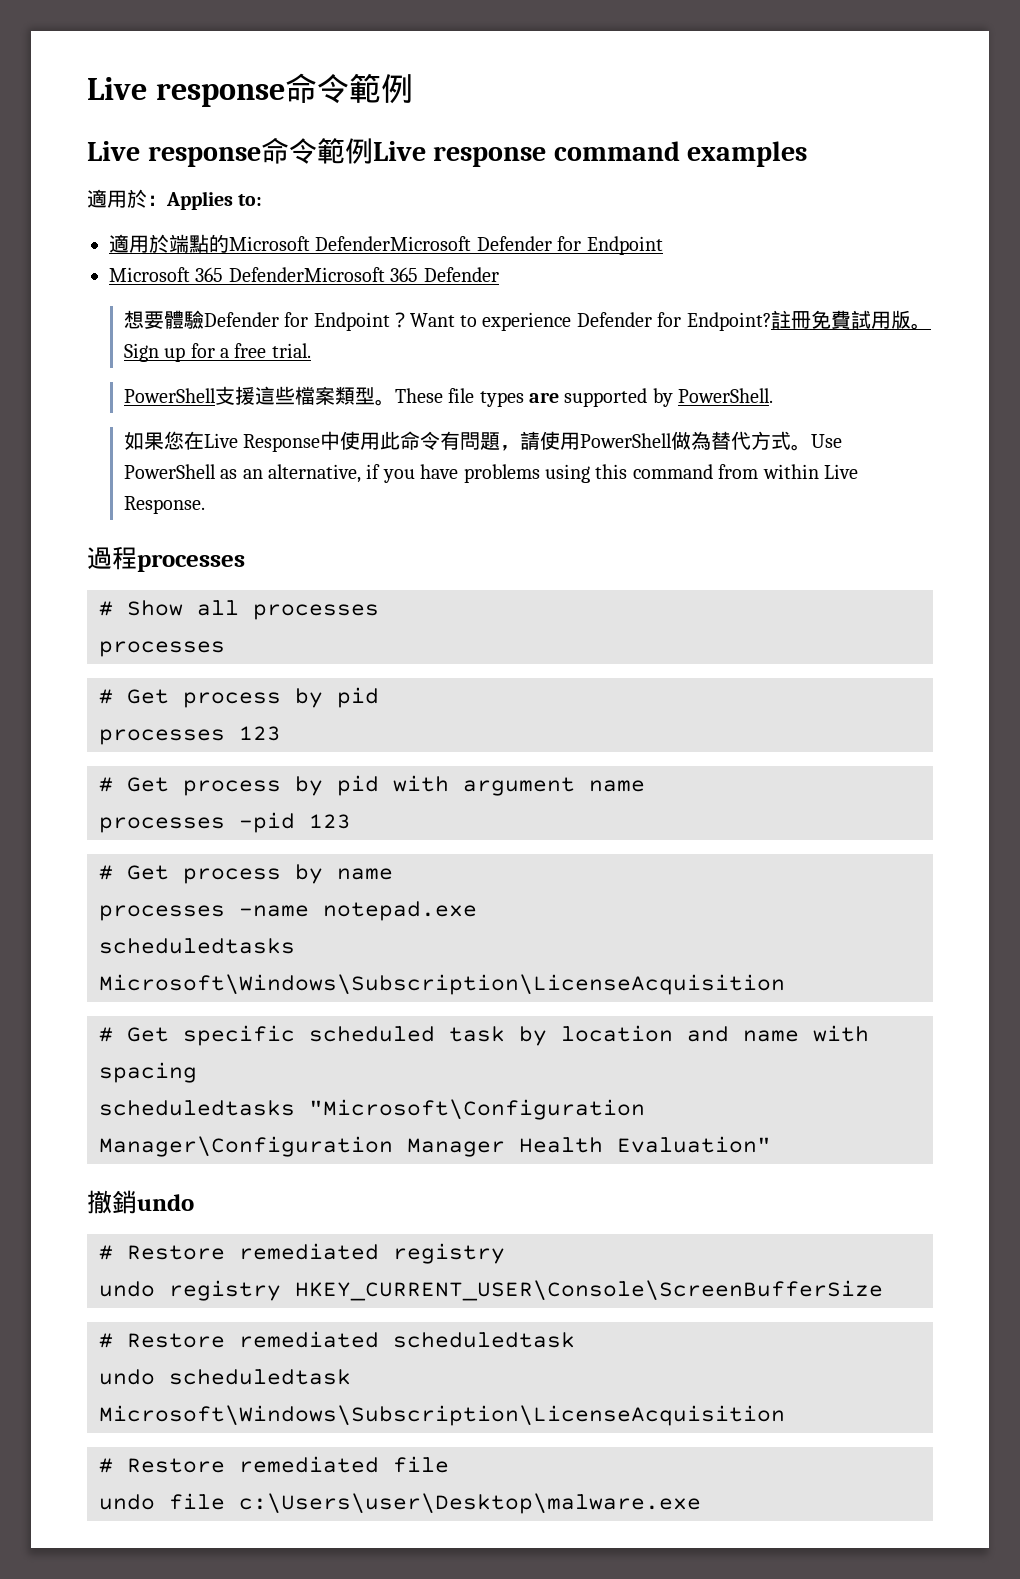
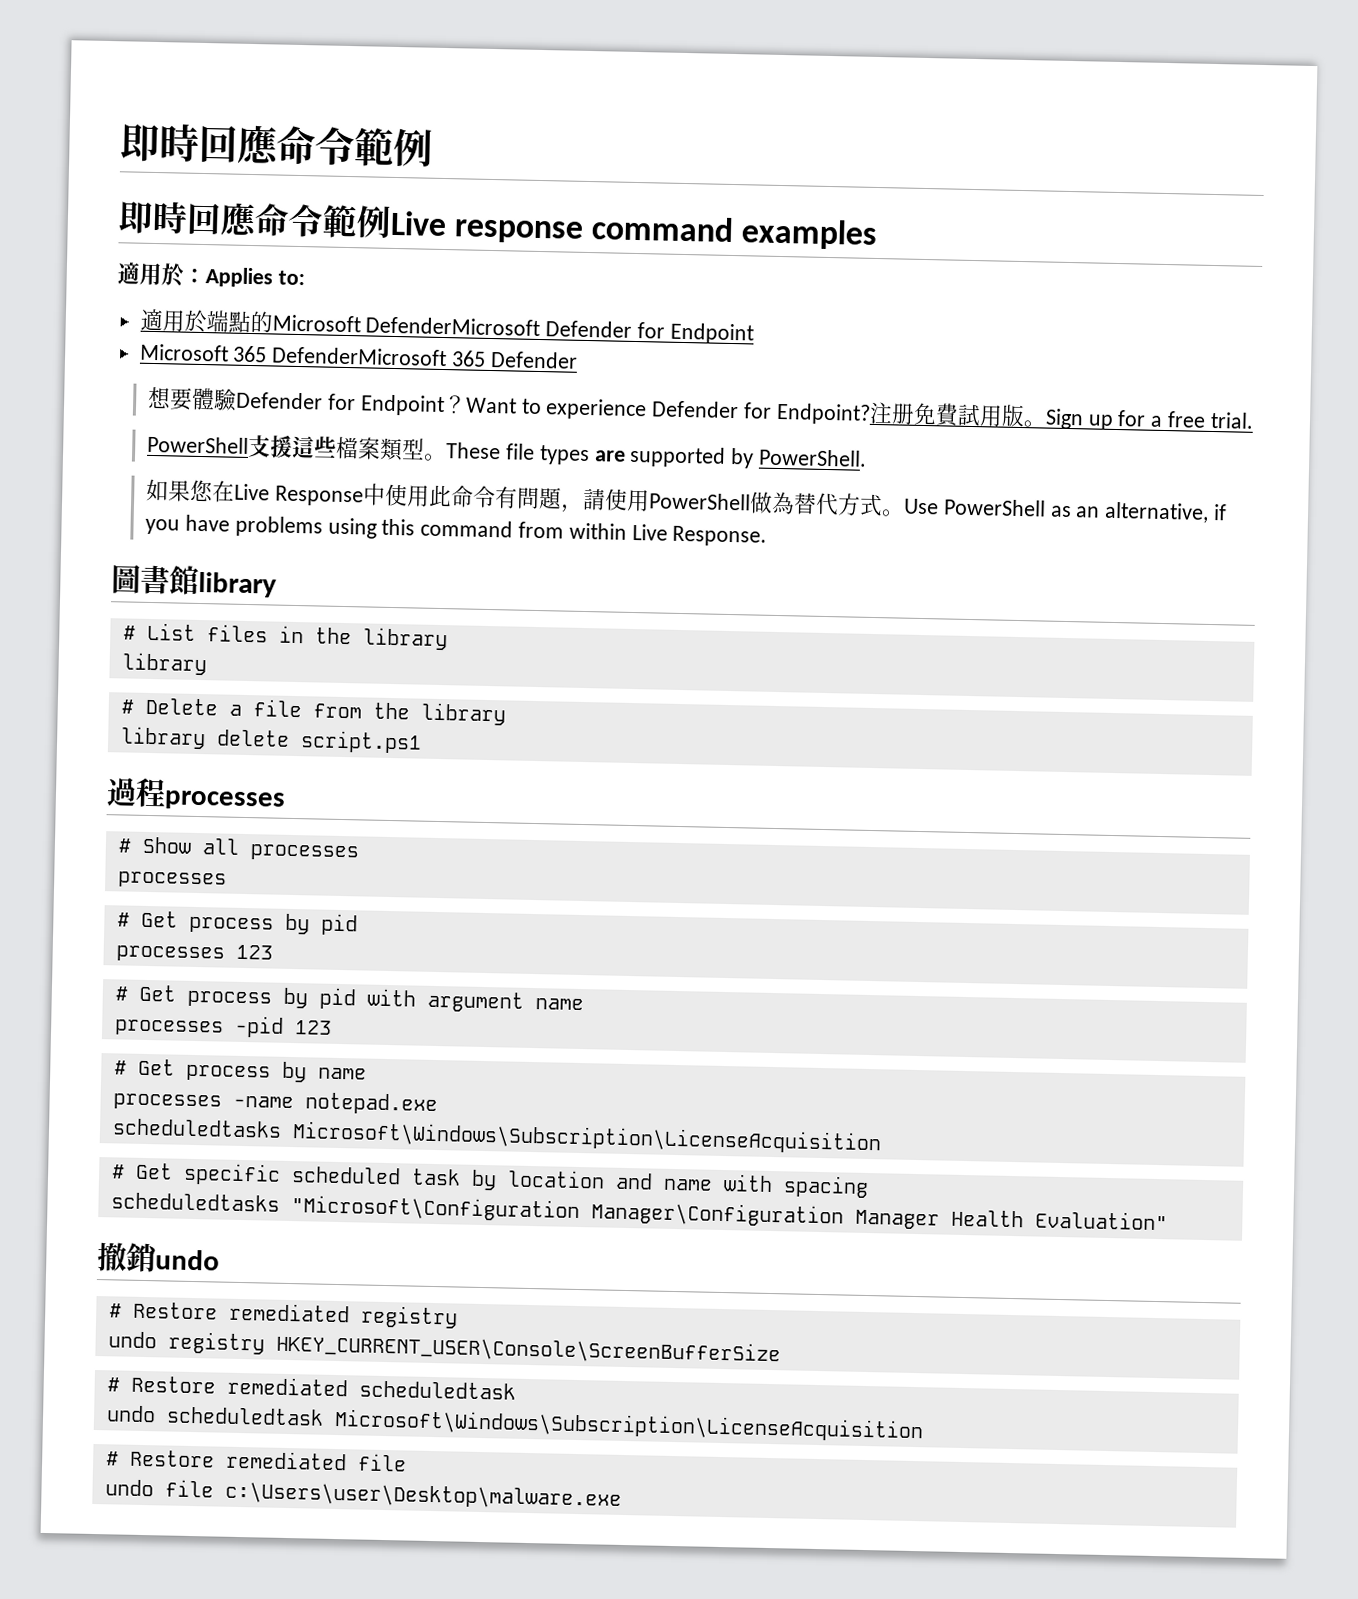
[87,77,285,107] Live response -> [120,123,280,165] 即時回應
[87,141,261,167] Live response -> [118,200,258,237] 即時回應
[770,310,811,329] 註冊 -> [868,401,915,425] 注册
(205, 505) none -> [111,564,277,598] [122,622,448,651] [121,652,207,676] [120,697,506,726] [119,726,422,754] // 圖書館library // # List files in the library // library // # Delete a file from the library // library delete script.ps1

